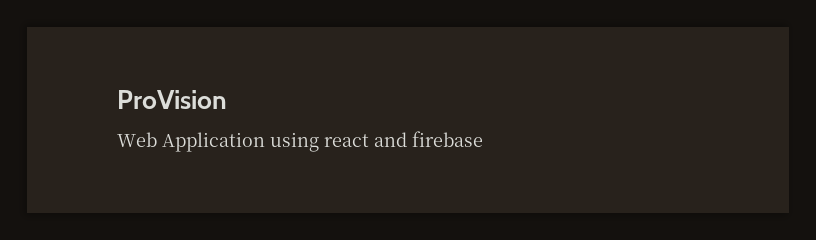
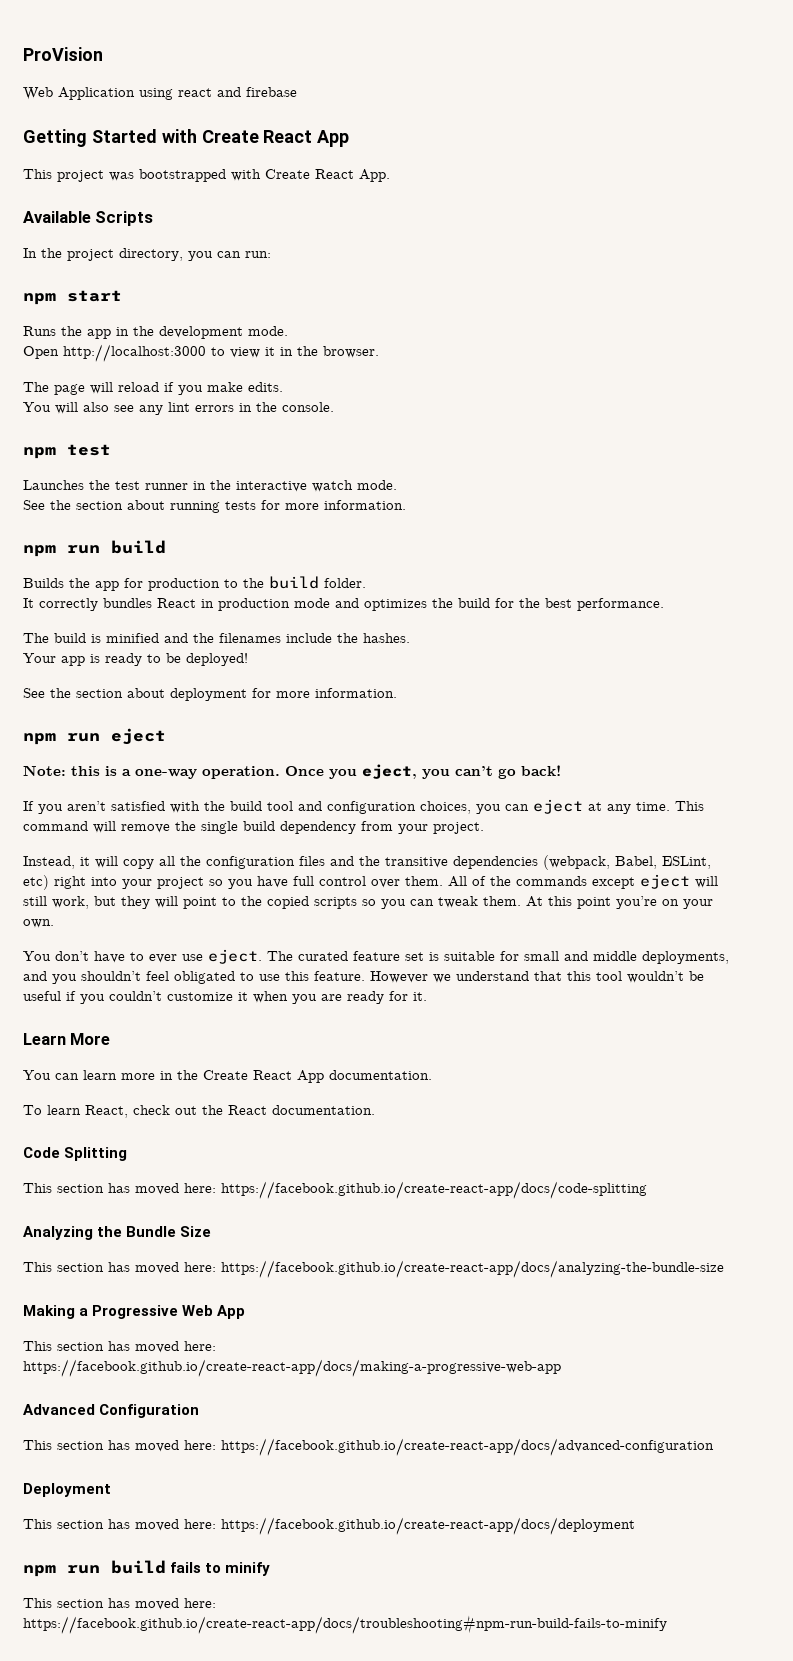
(483, 139) none -> [23,129,350,147] [23,169,390,182] [23,211,154,226] [23,248,271,261] [23,290,122,305] [23,326,288,339] [23,344,379,362] [23,382,283,395] [23,402,334,415] [23,444,111,459] [23,480,397,492] [23,500,406,513] [23,540,166,557] [23,576,366,591] [23,598,664,611] [23,633,410,643] [23,653,248,666] [23,688,397,701] [23,728,166,745] [23,764,561,779] [23,799,704,814] [23,821,484,834] [23,855,711,870] [23,874,718,890] [23,896,713,909] [23,919,54,928] [23,949,729,964] [23,971,704,984] [23,991,427,1004] [23,1033,111,1045] [23,1070,432,1083] [23,1105,375,1118] [23,1147,128,1161] [23,1181,647,1199] [23,1226,212,1240] [23,1260,724,1278] [23,1305,246,1319] [23,1341,216,1353] [23,1359,561,1377] [23,1404,200,1418] [23,1438,714,1456] [23,1483,111,1497] [23,1517,635,1535] [23,1560,271,1577] [23,1598,216,1610] [23,1615,667,1634] // Getting Started with Create React App // This project was bootstrapped with Create React App. // Available Scripts // In the project directory, you can run: // npm start // Runs the app in the development mode. // Open http://localhost:3000 to view it in the browser. // The page will reload if you make edits. // You will also see any lint errors in the console. // npm test // Launches the test runner in the interactive watch mode. // See the section about running tests for more information. // npm run build // Builds the app for production to the build folder. // It correctly bundles React in production mode and optimizes the build for the best performance. // The build is minified and the filenames include the hashes. // Your app is ready to be deployed! // See the section about deployment for more information. // npm run eject // Note: this is a one-way operation. Once you eject, you can’t go back! // If you aren’t satisfied with the build tool and configuration choices, you can eject at any time. This command will remove the single build dependency from your project. // Instead, it will copy all the configuration files and the transitive dependencies (webpack, Babel, ESLint, etc) right into your project so you have full control over them. All of the commands except eject will still work, but they will point to the copied scripts so you can tweak them. At this point you’re on your own. // You don’t have to ever use eject. The curated feature set is suitable for small and middle deployments, and you shouldn’t feel obligated to use this feature. However we understand that this tool wouldn’t be useful if you couldn’t customize it when you are ready for it. // Learn More // You can learn more in the Create React App documentation. // To learn React, check out the React documentation. // Code Splitting // This section has moved here: https://facebook.github.io/create-react-app/docs/code-splitting // Analyzing the Bundle Size // This section has moved here: https://facebook.github.io/create-react-app/docs/analyzing-the-bundle-size // Making a Progressive Web App // This section has moved here: https://facebook.github.io/create-react-app/docs/making-a-progressive-web-app // Advanced Configuration // This section has moved here: https://facebook.github.io/create-react-app/docs/advanced-configuration // Deployment // This section has moved here: https://facebook.github.io/create-react-app/docs/deployment // npm run build fails to minify // This section has moved here: https://facebook.github.io/create-react-app/docs/troubleshooting#npm-run-build-fails-to-minify

